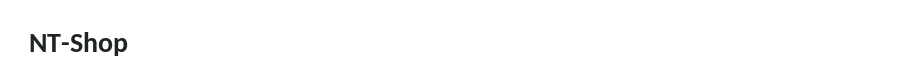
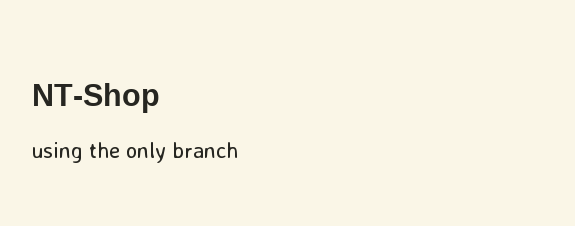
(128, 44) none -> [32,142,238,163] // using the only branch

